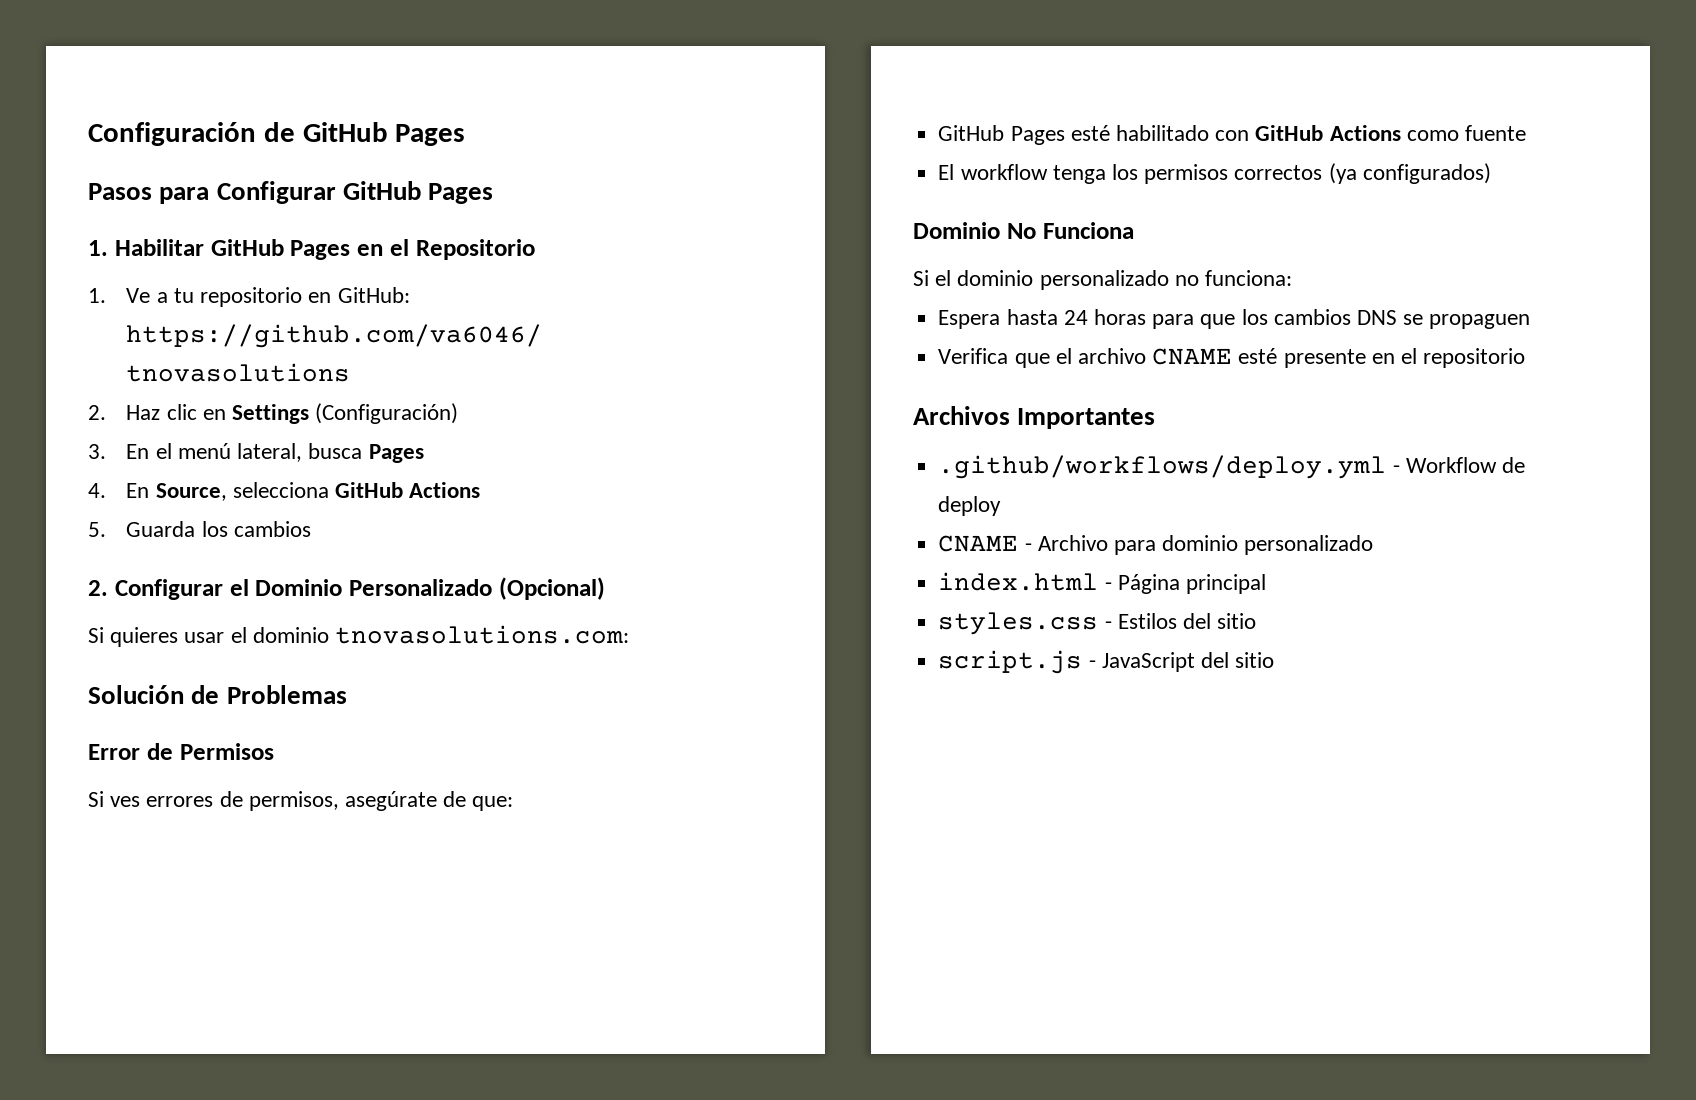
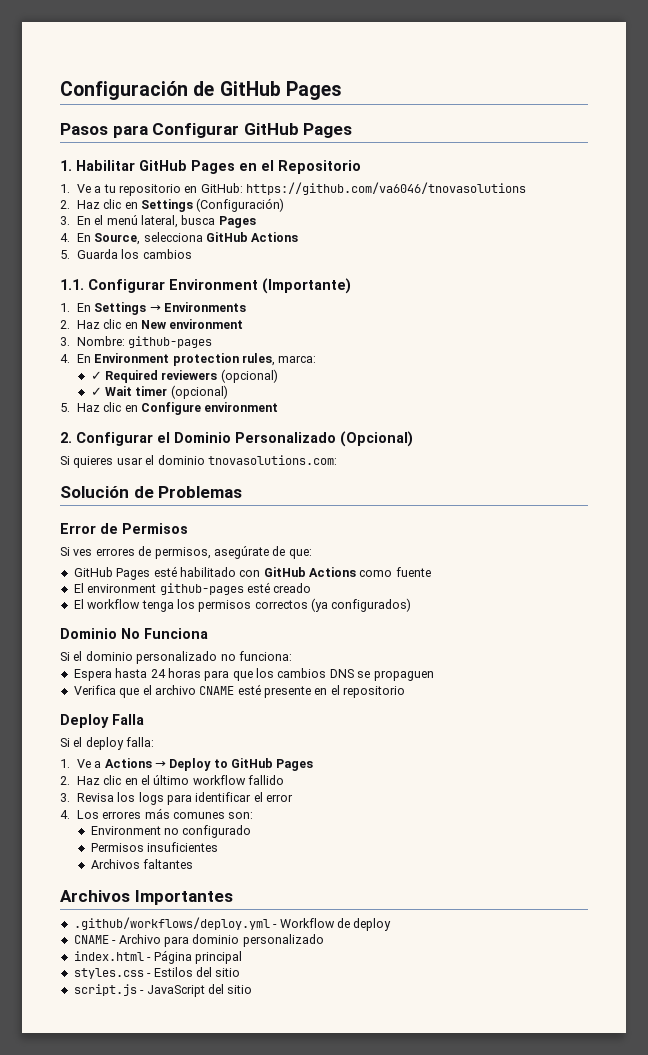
(311, 529) none -> [60,278,351,294] [60,302,246,315] [60,319,244,329] [60,336,213,348] [60,353,317,366] [90,369,278,383] [90,385,228,399] [60,402,279,415] // 1.1. Configurar Environment (Importante) // 1. En Settings → Environments // 2. Haz clic en New environment // 3. Nombre: github-pages // 4. En Environment protection rules, marca: // ✓ Required reviewers (opcional) // ✓ Wait timer (opcional) // 5. Haz clic en Configure environment
(1526, 133) none -> [73,582,312,595] // El environment github-pages esté creado
(1526, 358) none -> [60,714,144,728] [60,737,155,750] [60,758,314,771] [60,775,285,785] [60,792,294,805] [60,808,254,819] [90,825,252,838] [90,842,218,852] [90,859,193,869] // Deploy Falla // Si el deploy falla: // 1. Ve a Actions → Deploy to GitHub Pages // 2. Haz clic en el último workflow fallido // 3. Revisa los logs para identificar el error // 4. Los errores más comunes son: // Environment no configurado // Permisos insuficientes // Archivos faltantes

